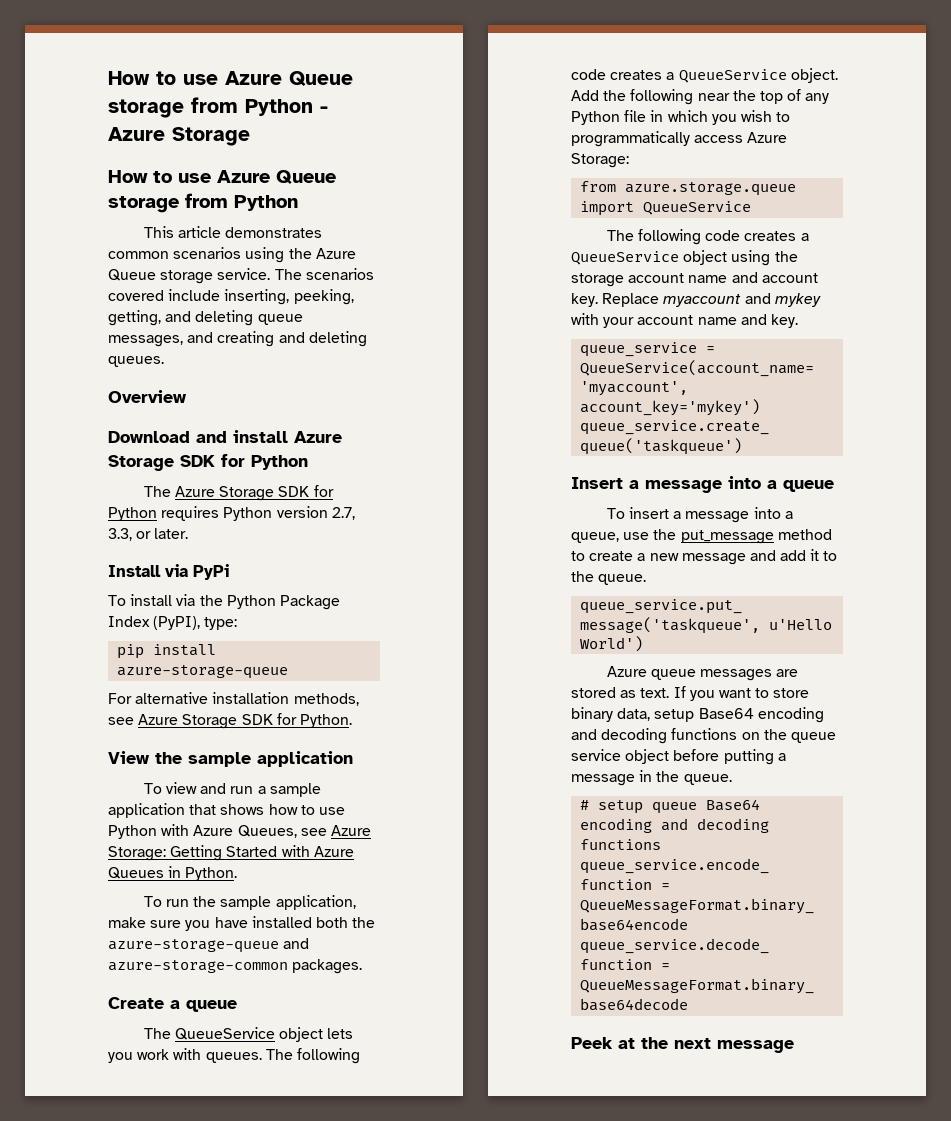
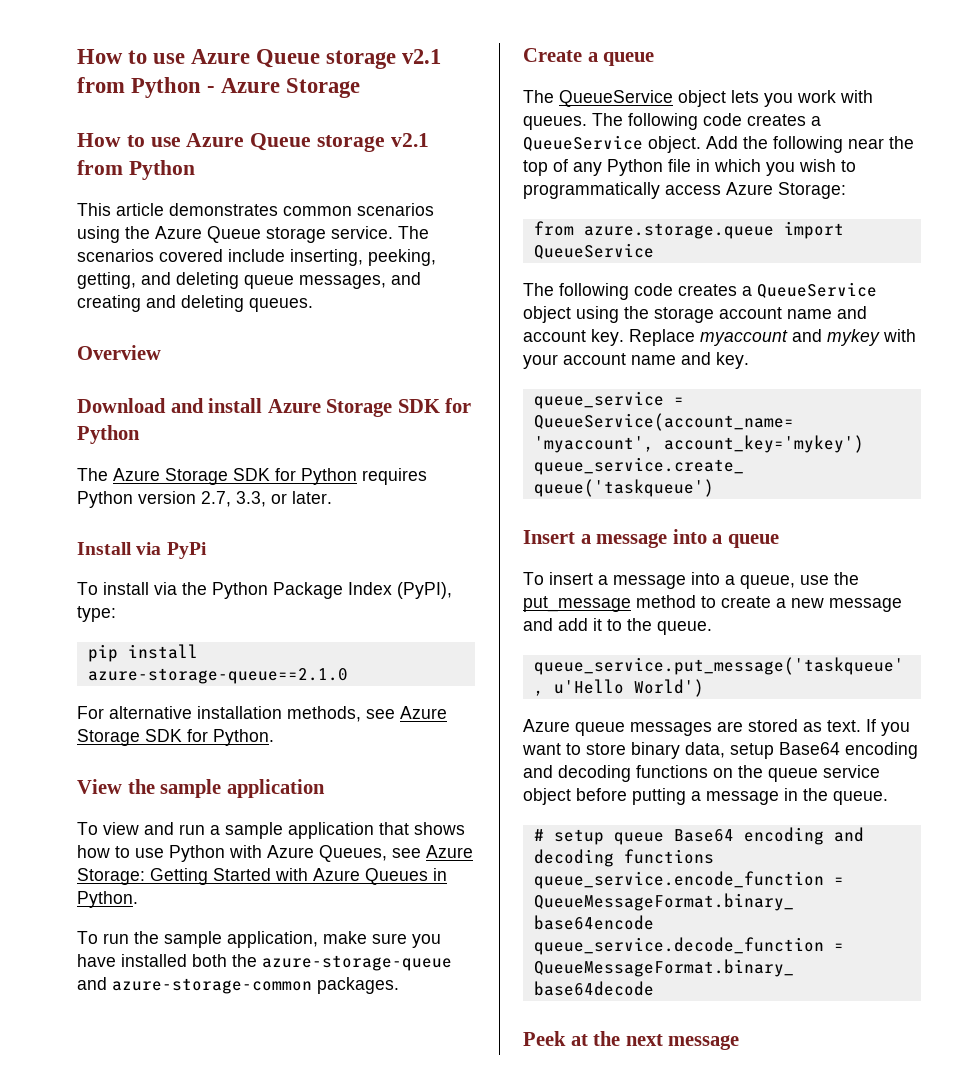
[108,71,353,86] [108,99,184,118] How to use Azure Queue storage -> [77,49,442,69] How to use Azure Queue storage v2.1
(179, 204) none -> [390,133,429,147] v2.1
[117,665,289,679] azure-storage-queue -> [87,668,348,684] azure-storage-queue==2.1.0

